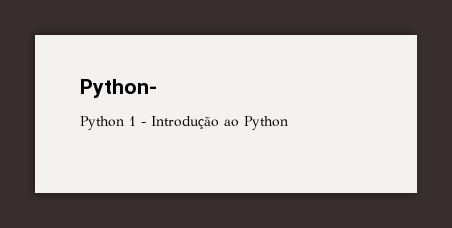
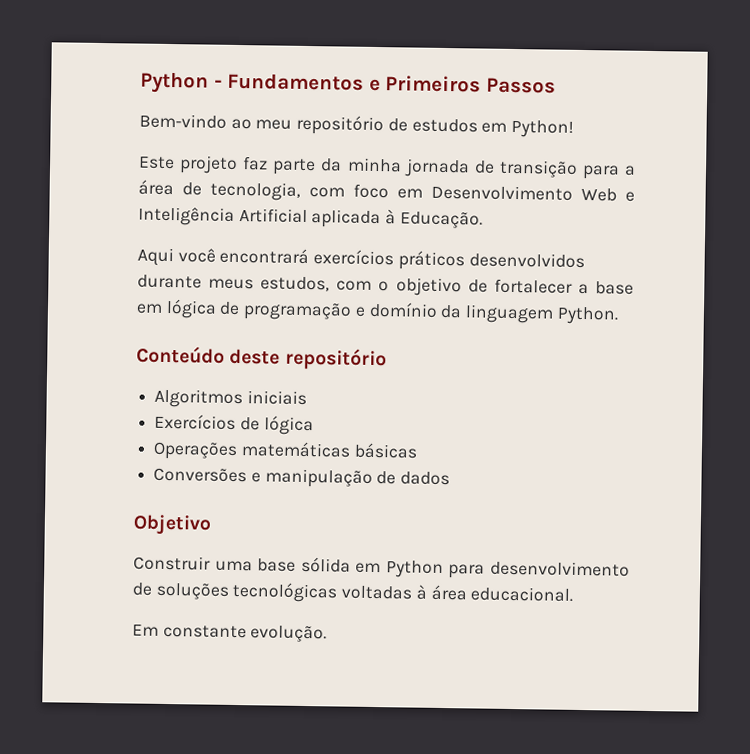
[80,79,157,98] [80,116,288,130] Python- // Python 1 - Introdução ao Python -> [140,71,556,94] [139,113,575,138] [138,155,637,180] [138,179,635,202] [138,206,483,229] [137,247,585,271] [137,274,634,297] [136,298,619,325] [136,345,387,371] [154,388,307,409] [154,413,314,436] [153,441,418,461] [153,467,451,488] [133,514,211,535] [133,555,630,579] [132,581,574,603] [132,624,328,643] Python - Fundamentos e Primeiros Passos // Bem-vindo ao meu repositório de estudos em Python! // Este projeto faz parte da minha jornada de transição para a área de tecnologia, com foco em Desenvolvimento Web e Inteligência Artificial aplicada à Educação. // Aqui você encontrará exercícios práticos desenvolvidos durante meus estudos, com o objetivo de fortalecer a base em lógica de programação e domínio da linguagem Python. // Conteúdo deste repositório // Algoritmos iniciais // Exercícios de lógica // Operações matemáticas básicas // Conversões e manipulação de dados // Objetivo // Construir uma base sólida em Python para desenvolvimento de soluções tecnológicas voltadas à área educacional. // Em constante evolução.

